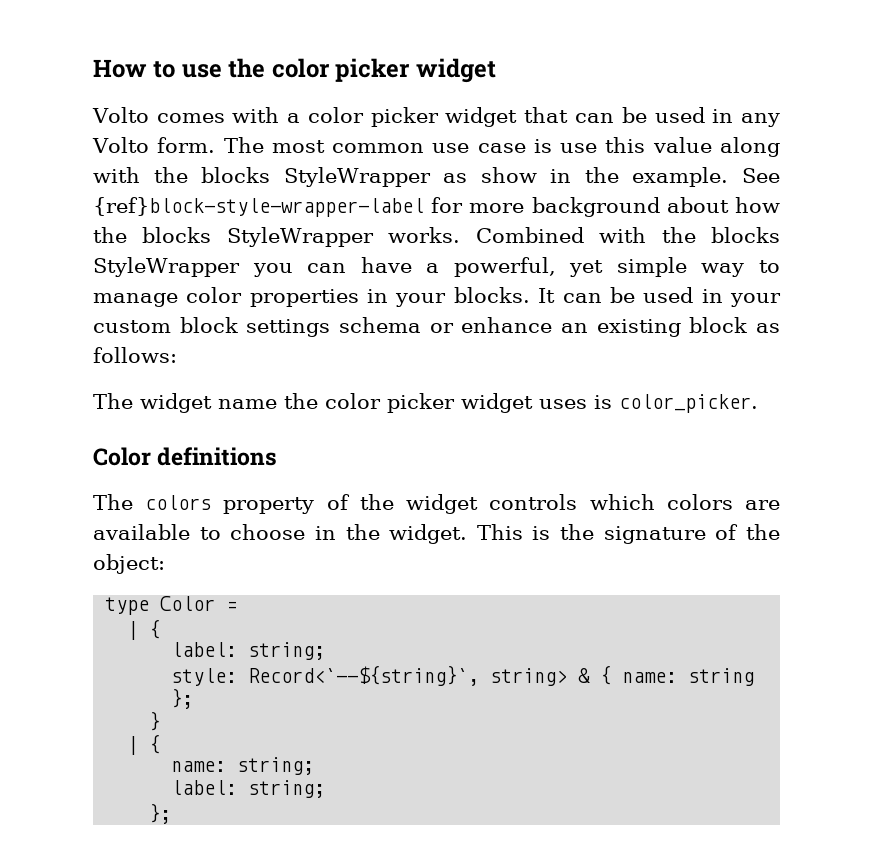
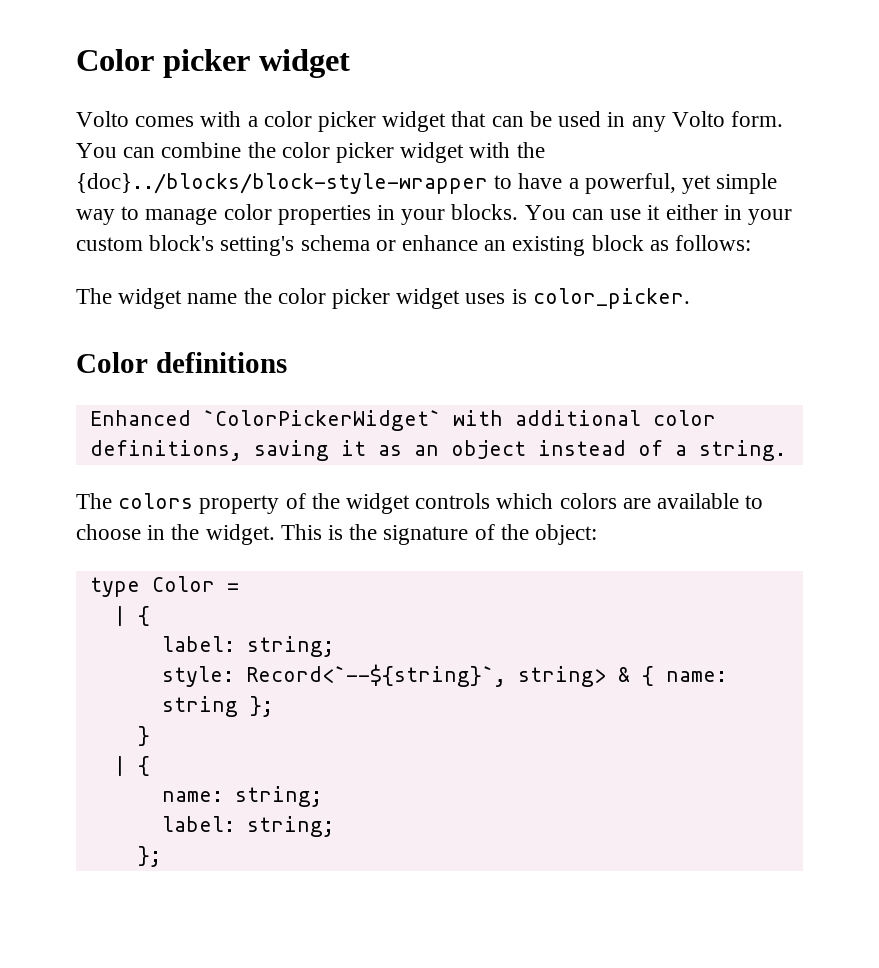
[93,58,330,78] How to use the color -> [76,49,154,71] Color
[223,137,780,157] [93,167,780,187] [93,197,780,217] [93,227,780,247] [93,257,347,277] The most common use case is use this value along with the blocks StyleWrapper as show in the example. See {ref}block-style-wrapper-label for more background about how the blocks StyleWrapper works. Combined with the blocks StyleWrapper you can -> [76,142,545,163] [76,173,513,194] You can combine the color picker widget with the {doc}../blocks/block-style-wrapper to
[538,287,694,303] It can be used -> [524,204,718,220] You can use it either
[179,317,331,337] block settings -> [149,235,295,256] block's setting's
(278, 456) none -> [89,410,716,431] [89,440,786,461] // Enhanced `ColorPickerWidget` with additional color definitions, saving it as an object instead of a string.

